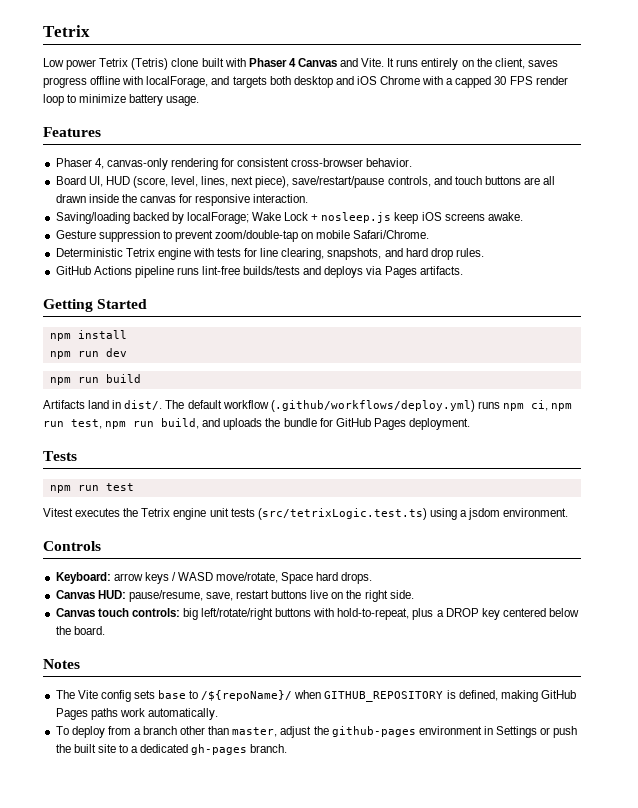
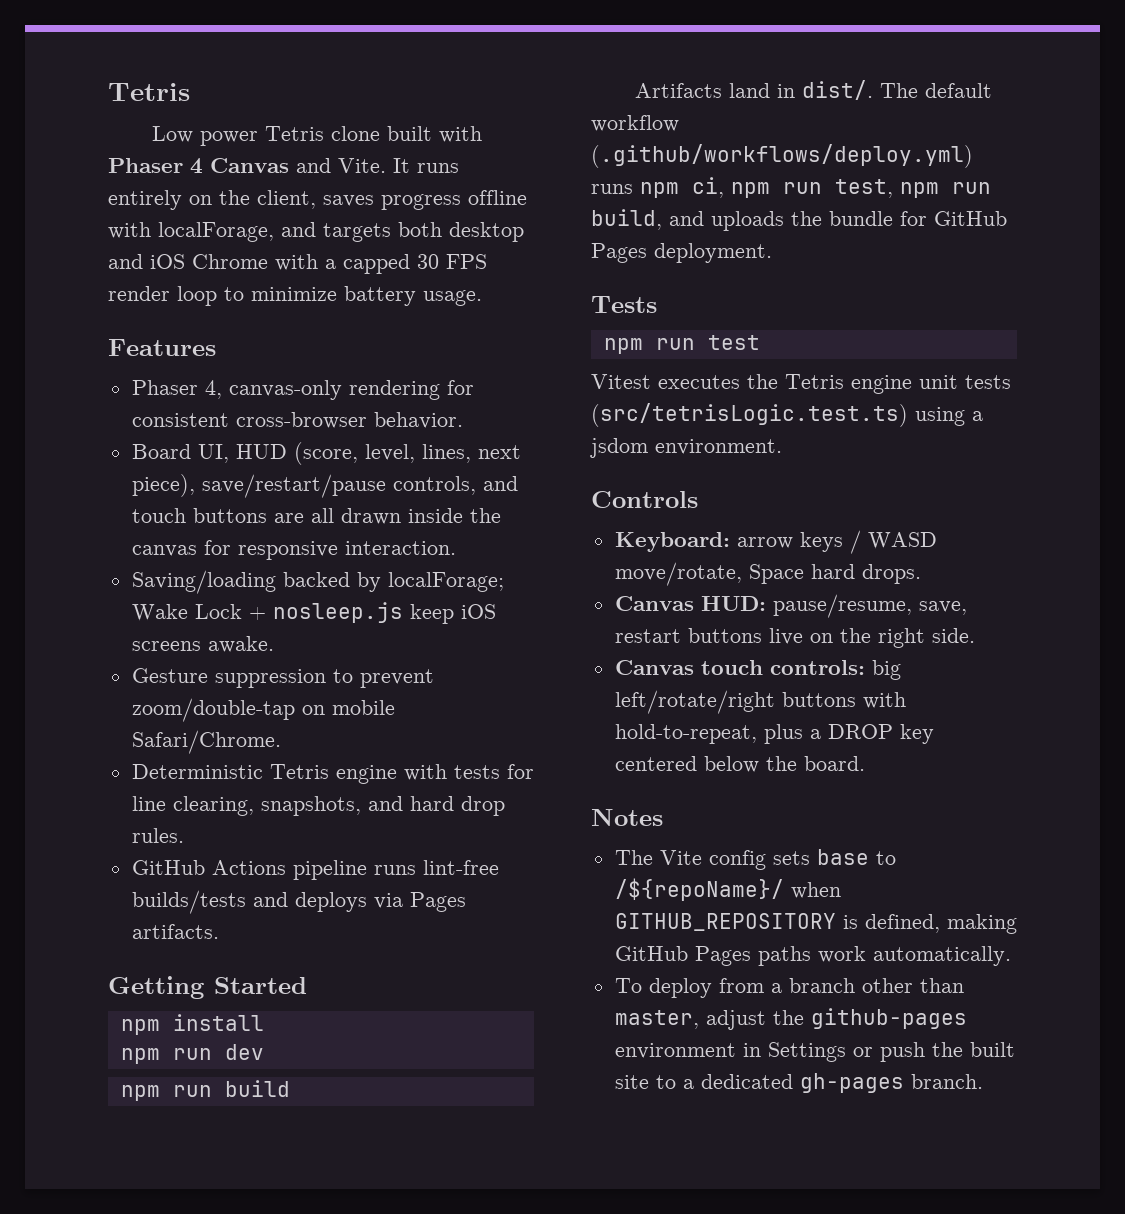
[43,25,90,37] Tetrix -> [108,83,190,101] Tetris
[99,58,169,70] Tetrix (Tetris) -> [264,126,324,141] Tetris
[125,248,155,257] Tetrix -> [269,764,329,779] Tetris
[141,508,171,517] Tetrix -> [785,374,844,389] Tetris
[257,508,427,520] (src/tetrixLogic.test.ts) -> [591,403,908,427] (src/tetrisLogic.test.ts)

